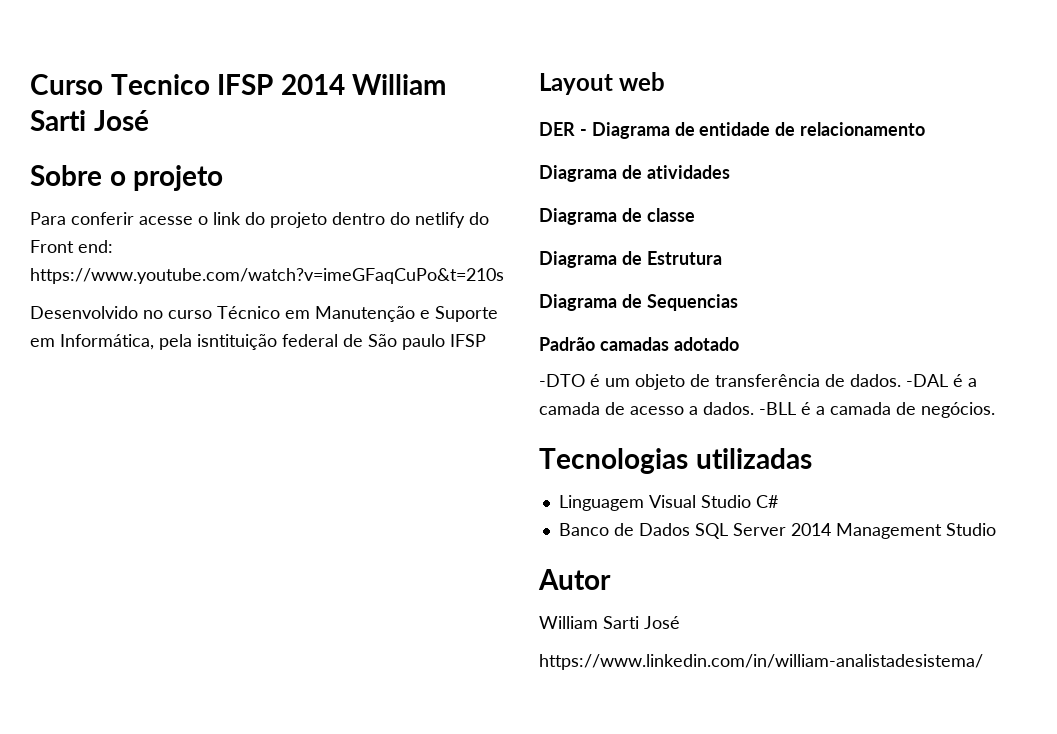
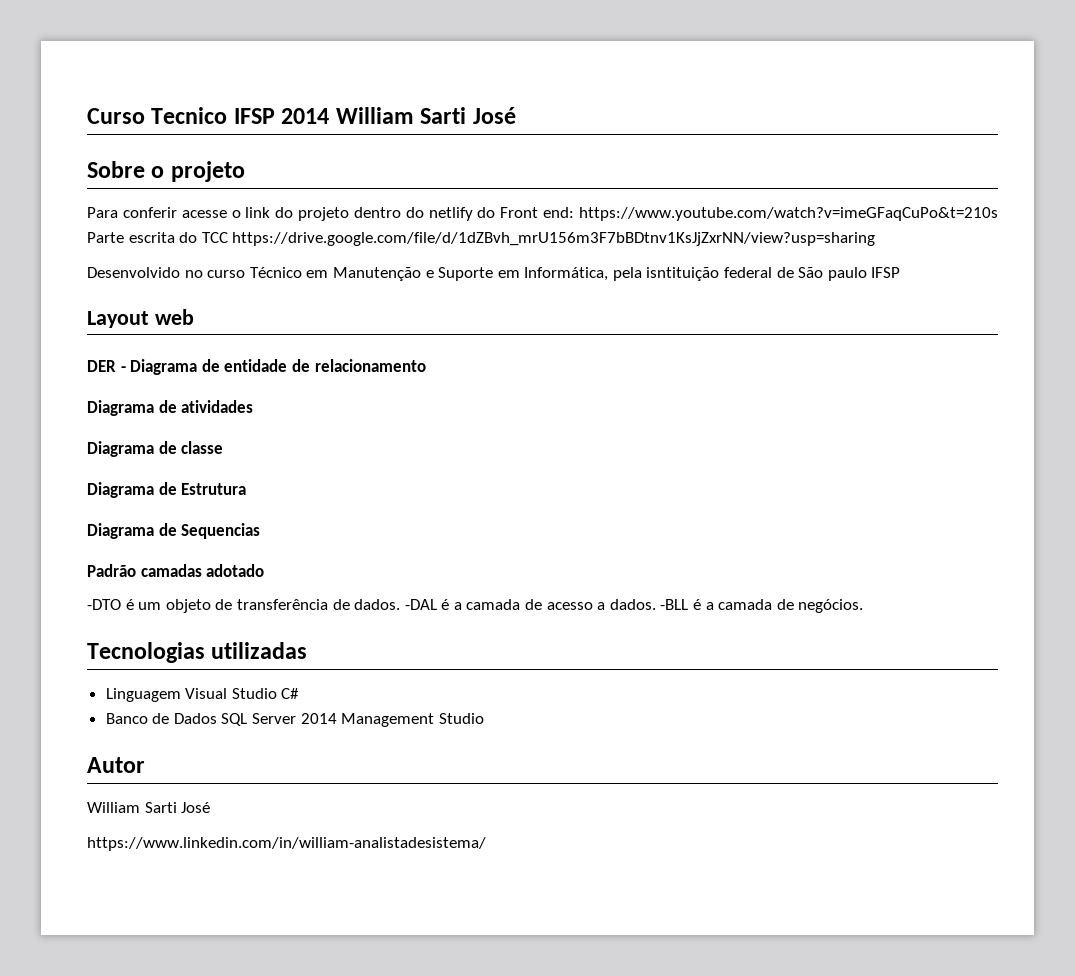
(504, 276) none -> [87,232,876,246] Parte escrita do TCC https://drive.google.com/file/d/1dZBvh_mrU156m3F7bBDtnv1KsJjZxrNN/view?usp=sharing

